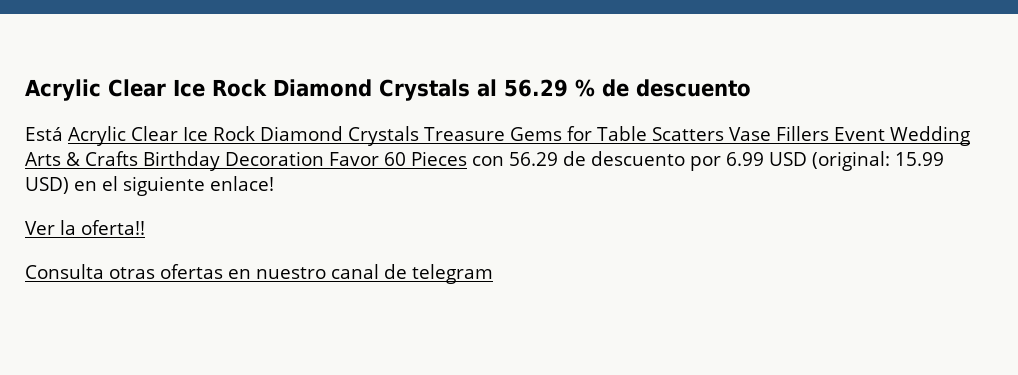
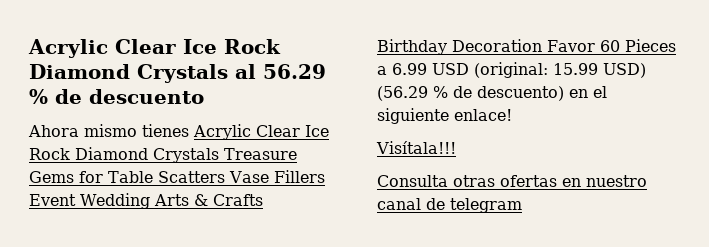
[25,127,63,141] Está -> [28,124,189,137] Ahora mismo tienes
[472,151,721,171] con 56.29 de descuento por -> [377,66,387,75] a
(69, 185) none -> [377,86,564,101] (56.29 % de descuento)
[25,220,145,235] Ver la oferta!! -> [376,141,456,154] Visítala!!!

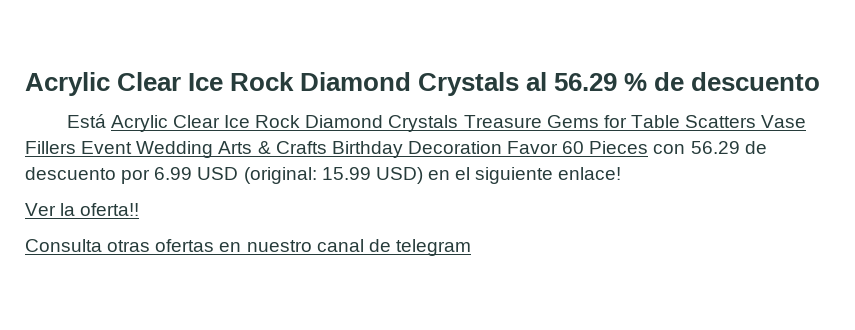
[28,124,189,137] Ahora mismo tienes -> [66,114,106,128] Está
[377,66,387,75] a -> [653,141,767,154] [25,167,151,184] con 56.29 de descuento por
[377,86,564,101] (56.29 % de descuento) -> (423, 175) none
[376,141,456,154] Visítala!!! -> [25,203,140,216] Ver la oferta!!

